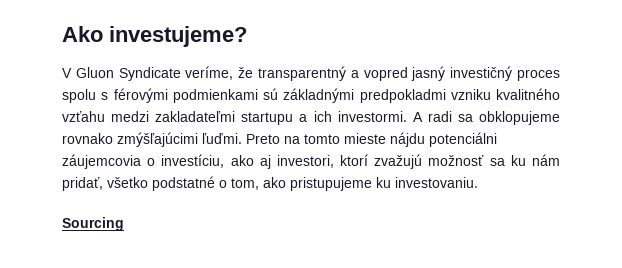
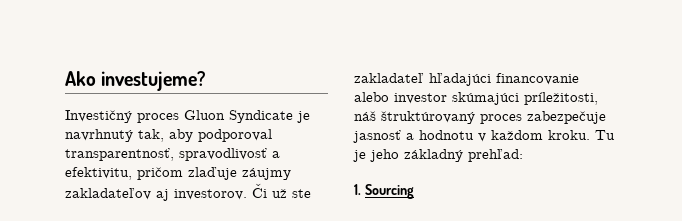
[62,66,560,81] [62,88,560,103] [62,111,561,125] [62,132,497,147] [62,154,560,169] [62,176,478,191] V Gluon Syndicate veríme, že transparentný a vopred jasný investičný proces spolu s férovými podmienkami sú základnými predpokladmi vzniku kvalitného vzťahu medzi zakladateľmi startupu a ich investormi. A radi sa obklopujeme rovnako zmýšľajúcimi ľuďmi. Preto na tomto mieste nájdu potenciálni záujemcovia o investíciu, ako aj investori, ktorí zvažujú možnosť sa ku nám pridať, všetko podstatné o tom, ako pristupujeme ku investovaniu. // -> [65,110,310,123] [65,129,272,142] [65,148,280,161] [65,167,291,180] [65,183,311,201] [354,73,579,86] [354,92,598,105] [354,111,606,124] [353,130,615,143] [353,149,523,162] [354,184,361,195] Investičný proces Gluon Syndicate je navrhnutý tak, aby podporoval transparentnosť, spravodlivosť a efektivitu, pričom zlaďuje záujmy zakladateľov aj investorov. Či už ste zakladateľ hľadajúci financovanie alebo investor skúmajúci príležitosti, náš štruktúrovaný proces zabezpečuje jasnosť a hodnotu v každom kroku. Tu je jeho základný prehľad: // 1.

